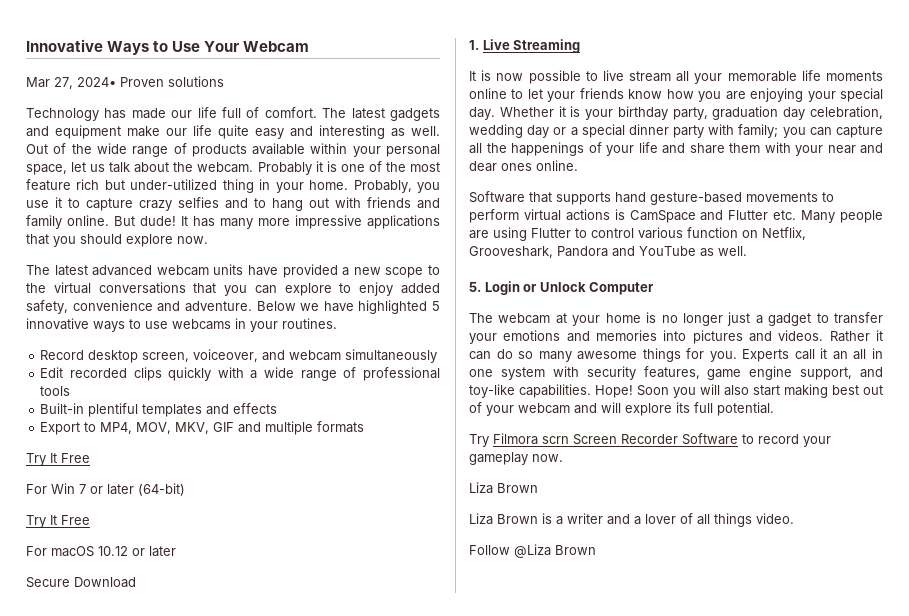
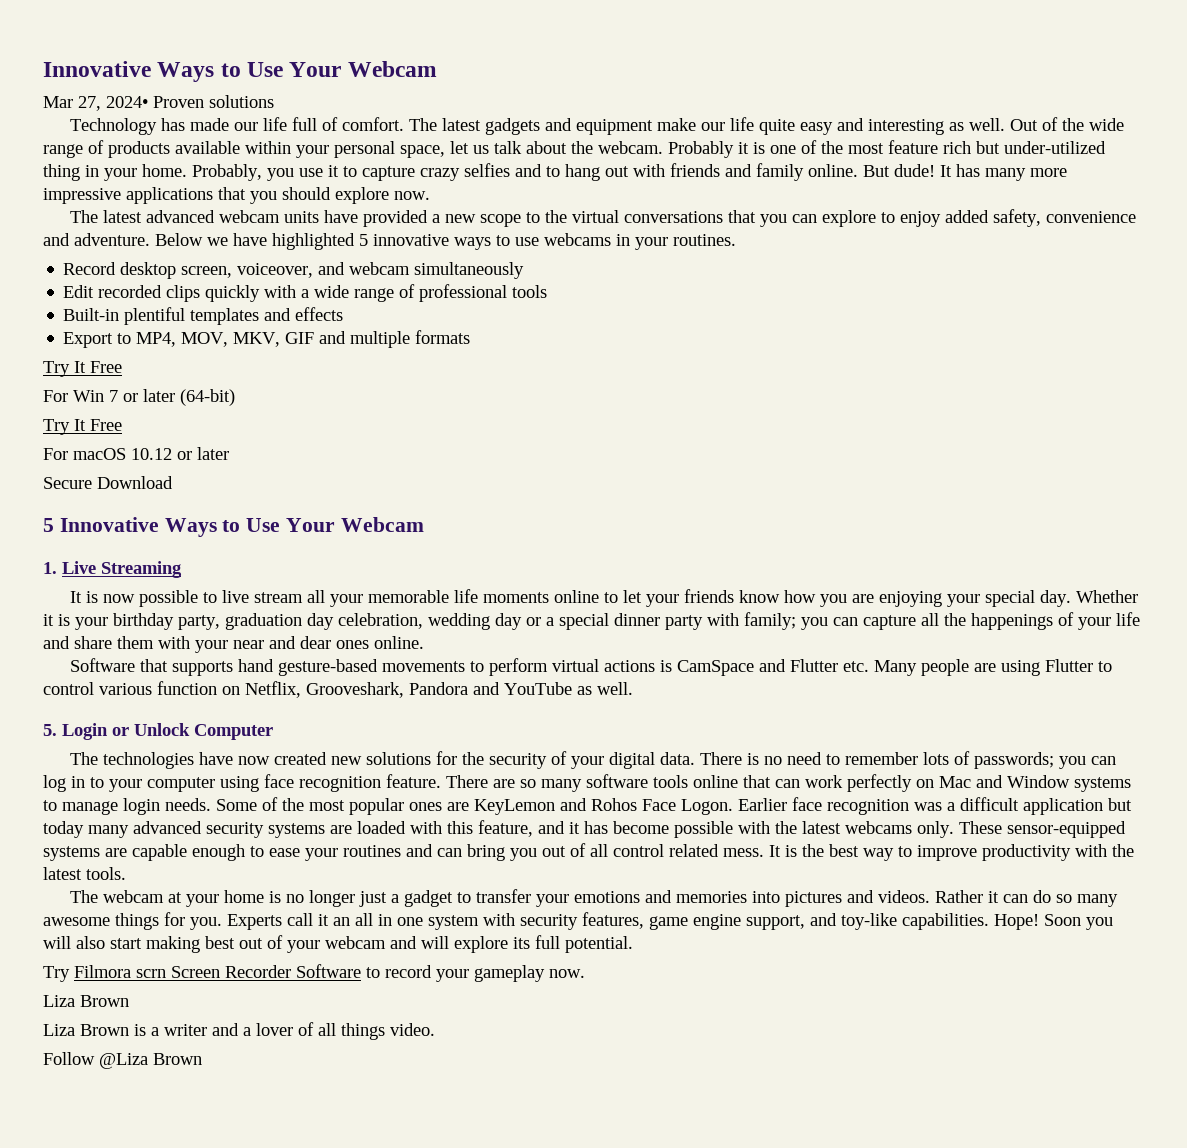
(136, 582) none -> [43,517,424,537] // 5 Innovative Ways to Use Your Webcam
(655, 288) none -> [70,751,1117,769] [43,774,1131,792] [43,797,1132,815] [43,820,1126,838] [43,843,1134,861] [43,867,126,880] // The technologies have now created new solutions for the security of your digital data. There is no need to remember lots of passwords; you can log in to your computer using face recognition feature. There are so many software tools online that can work perfectly on Mac and Window systems to manage login needs. Some of the most popular ones are KeyLemon and Rohos Face Logon. Earlier face recognition was a difficult application but today many advanced security systems are loaded with this feature, and it has become possible with the latest webcams only. These sensor-equipped systems are capable enough to ease your routines and can bring you out of all control related mess. It is the best way to improve productivity with the latest tools.

